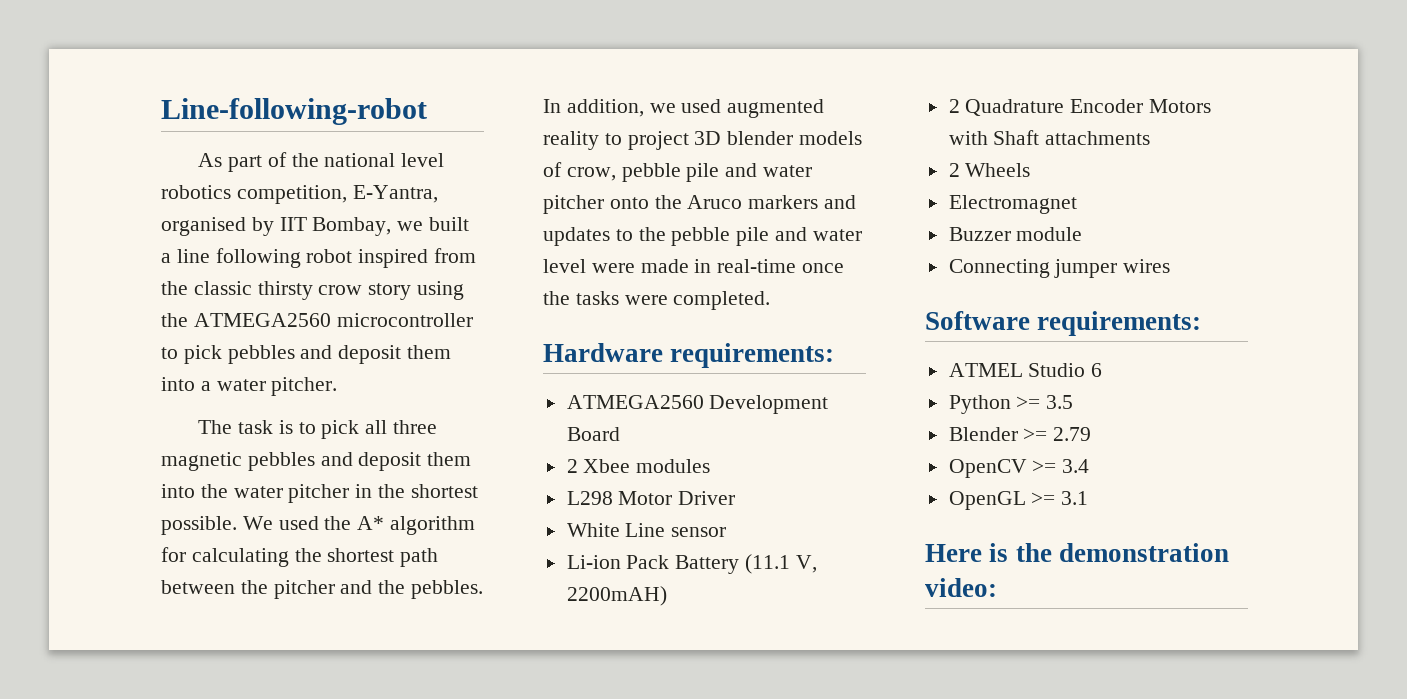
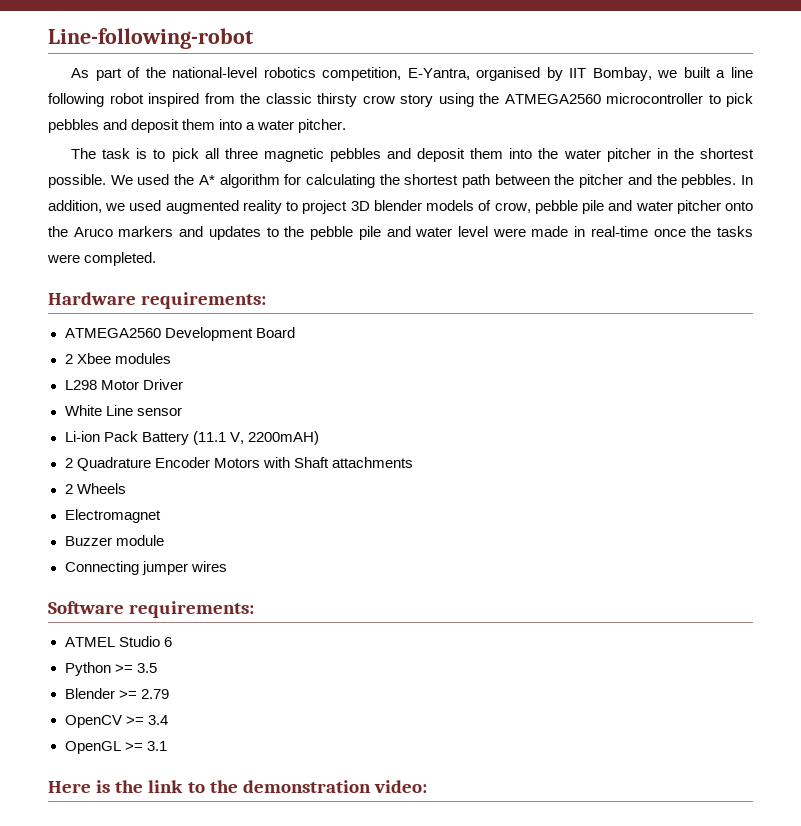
[324,153,445,167] national level -> [172,67,258,78] national-level
(1052, 552) none -> [148,780,238,793] link to the

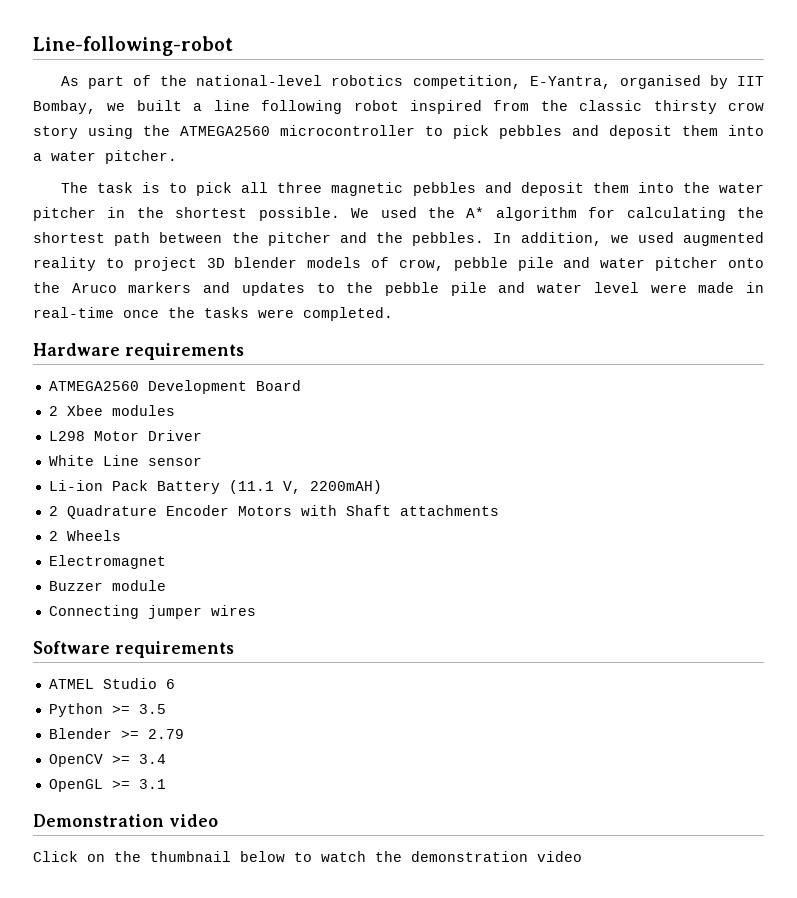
[141,292,267,309] requirements: -> [124,343,244,360] requirements
[129,601,255,618] requirements: -> [114,641,234,658] requirements
[48,780,205,793] Here is the link to -> [33,814,218,827] [33,851,366,862] Demonstration video // Click on the thumbnail below to watch
[373,780,427,793] video: -> [537,851,582,862] video

